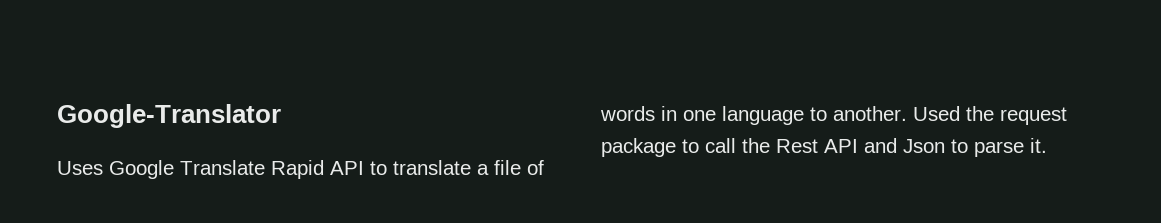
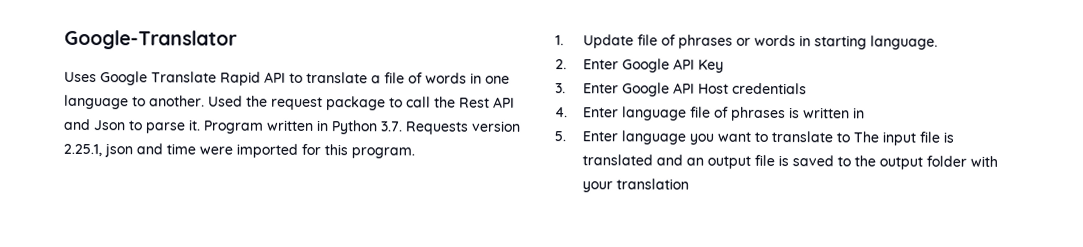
(1047, 145) none -> [203,119,521,135] [63,143,415,159] [555,34,938,50] [555,58,724,73] [555,82,807,97] [555,106,865,122] [554,130,954,146] [581,154,998,170] [581,178,689,193] Program written in Python 3.7. Requests version 2.25.1, json and time were imported for this program. // 1. Update file of phrases or words in starting language. // 2. Enter Google API Key // 3. Enter Google API Host credentials // 4. Enter language file of phrases is written in // 5. Enter language you want to translate to The input file is translated and an output file is saved to the output folder with your translation

